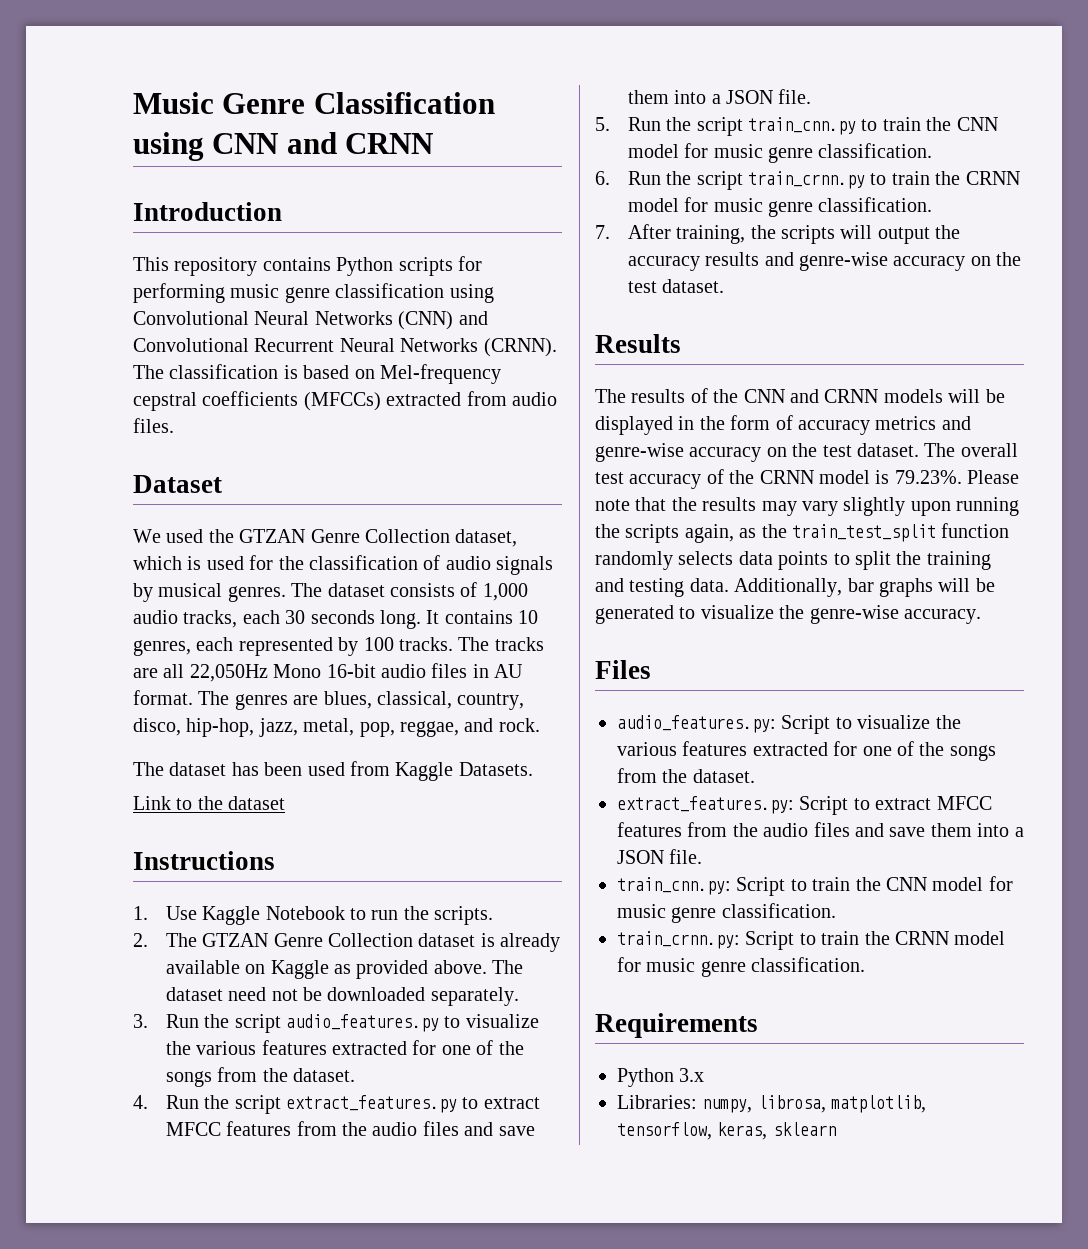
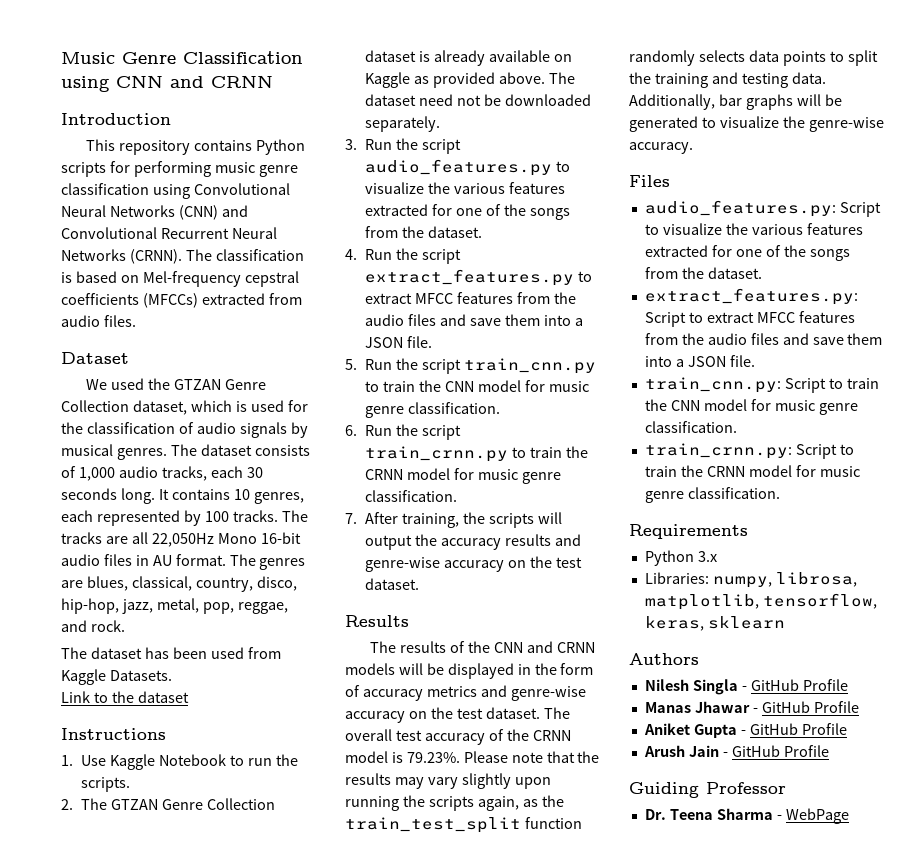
(836, 1129) none -> [629,653,699,665] [644,679,848,695] [644,701,859,713] [643,723,847,738] [643,745,829,757] [629,782,786,798] [644,808,849,824] // Authors // Nilesh Singla - GitHub Profile // Manas Jhawar - GitHub Profile // Aniket Gupta - GitHub Profile // Arush Jain - GitHub Profile // Guiding Professor // Dr. Teena Sharma - WebPage

